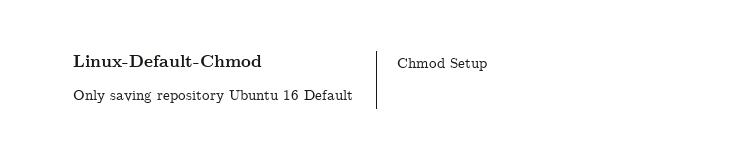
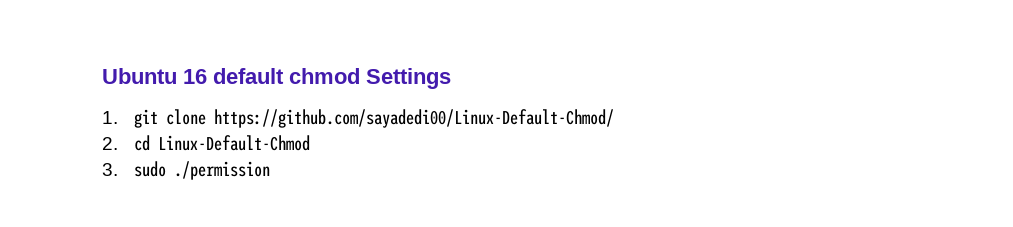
[73,55,262,67] [73,90,353,103] [397,58,487,71] Linux-Default-Chmod // Only saving repository Ubuntu 16 Default Chmod Setup -> [102,68,451,89] [102,109,615,128] [102,135,311,151] [102,161,271,180] Ubuntu 16 default chmod Settings // 1. git clone https://github.com/sayadedi00/Linux-Default-Chmod/ // 2. cd Linux-Default-Chmod // 3. sudo ./permission

